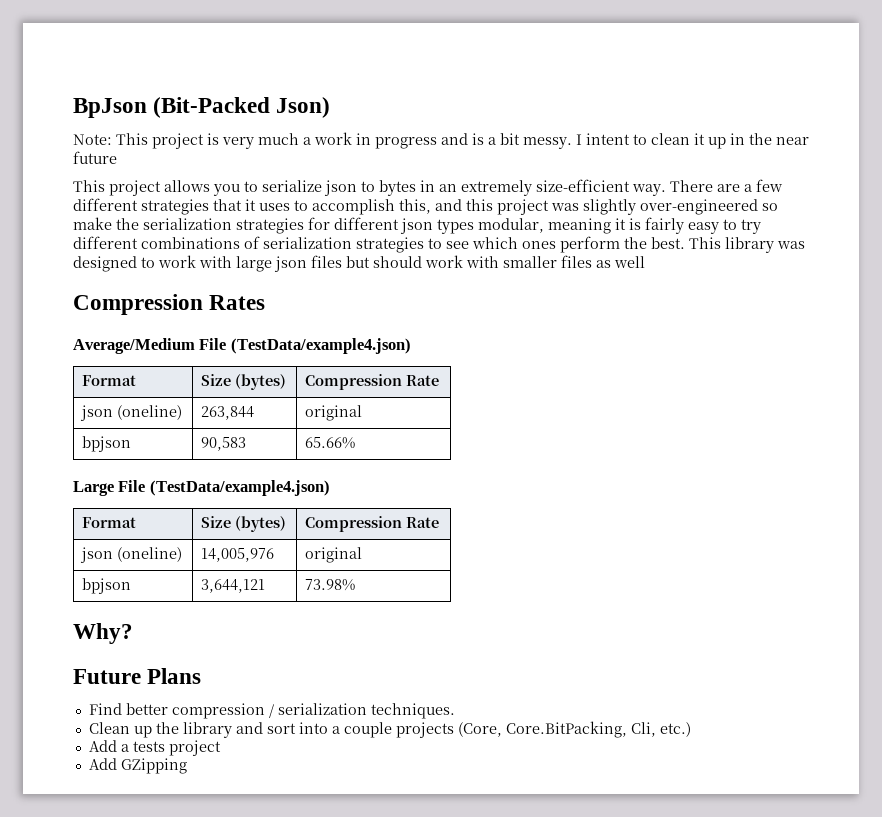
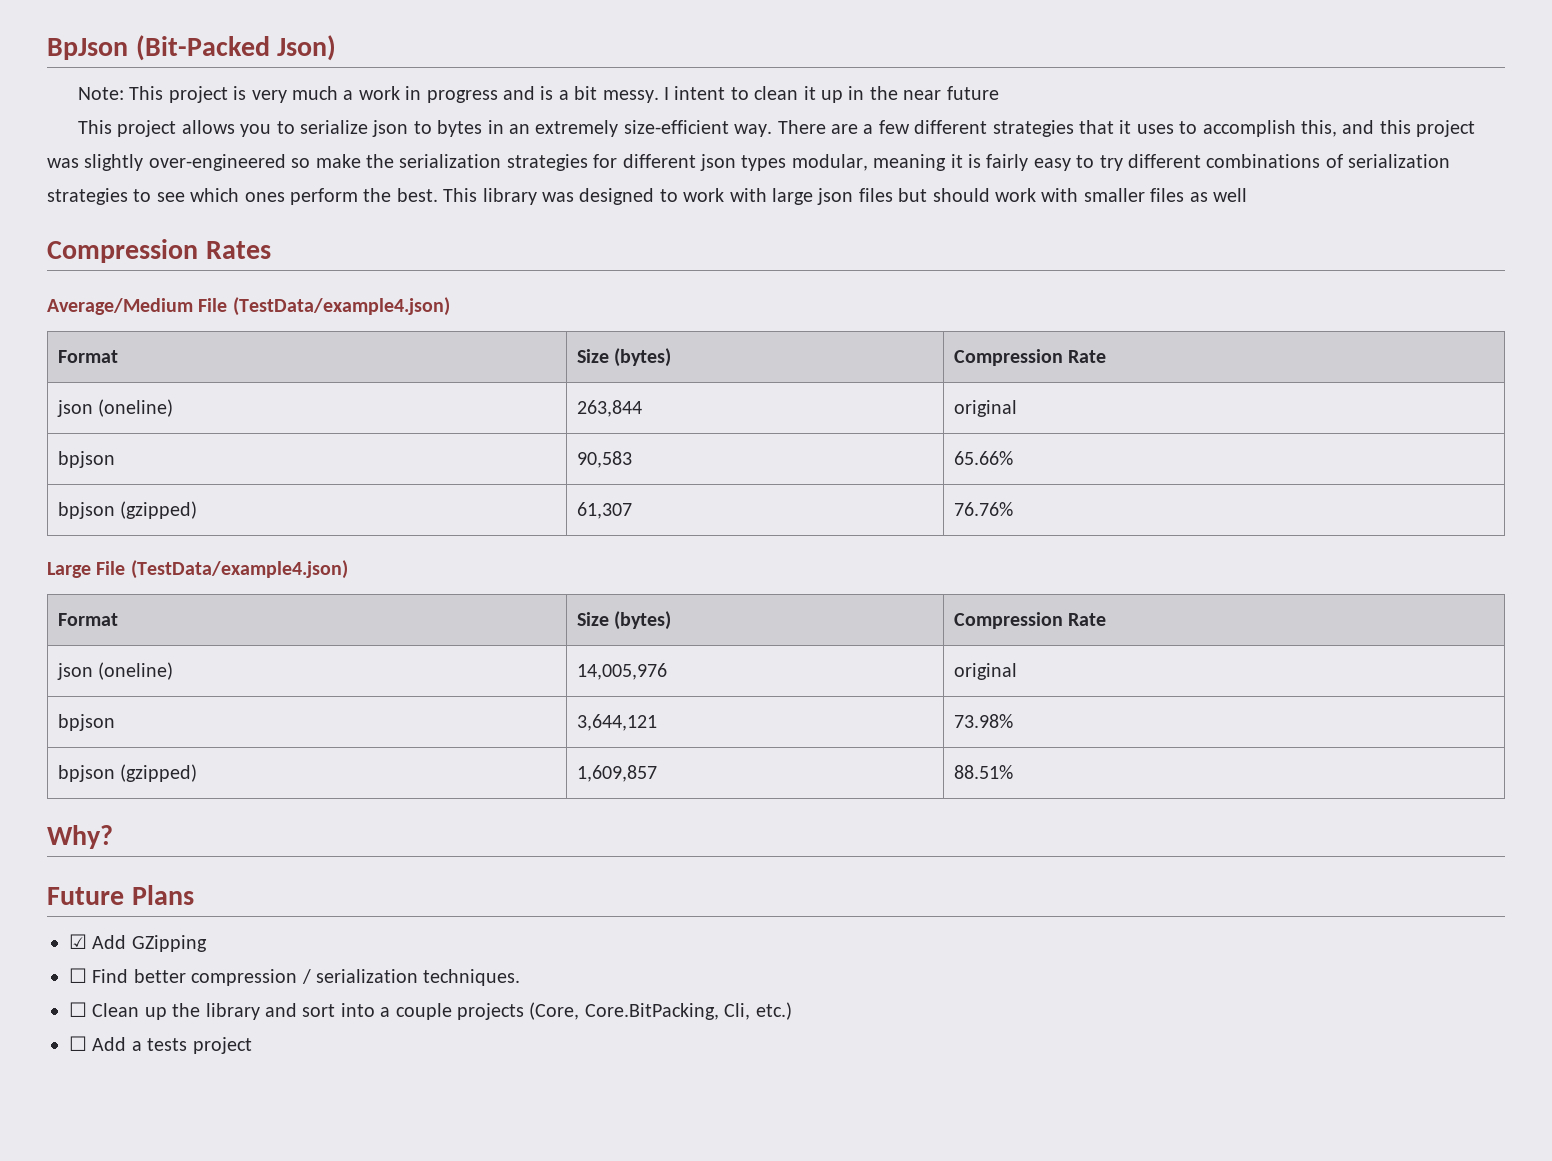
(355, 443) none -> [58,501,198,519] [577,502,633,519] [954,502,1014,516] // bpjson (gzipped) | 61,307 | 76.76%
(355, 585) none -> [58,764,198,782] [577,765,658,782] [954,765,1014,779] // bpjson (gzipped) | 1,609,857 | 88.51%
(202, 676) none -> [69,934,207,952] [69,968,87,983] ☑ Add GZipping // ☐
(455, 711) none -> [69,1002,87,1017] ☐
(691, 729) none -> [69,1036,87,1051] ☐
[88,758,187,774] // Add GZipping -> (252, 1045) none

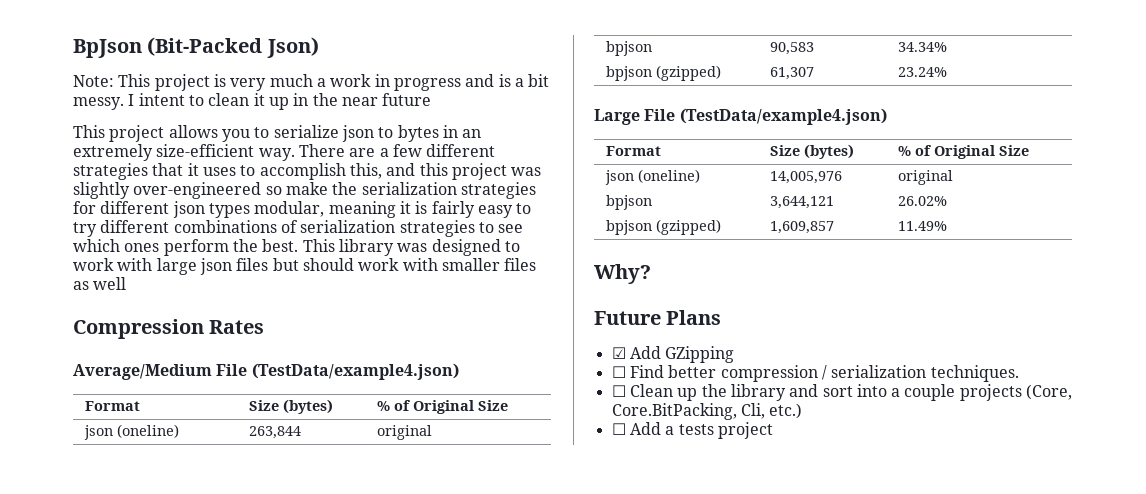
[954,349,1107,366] Compression Rate -> [376,400,508,414] % of Original Size
[954,451,1014,465] 65.66% -> [897,42,947,52] 34.34%
[954,502,1014,516] 76.76% -> [897,67,947,77] 23.24%
[954,612,1107,629] Compression Rate -> [897,145,1029,159] % of Original Size
[954,714,1014,728] 73.98% -> [897,196,947,206] 26.02%
[954,765,1014,779] 88.51% -> [897,221,947,231] 11.49%

